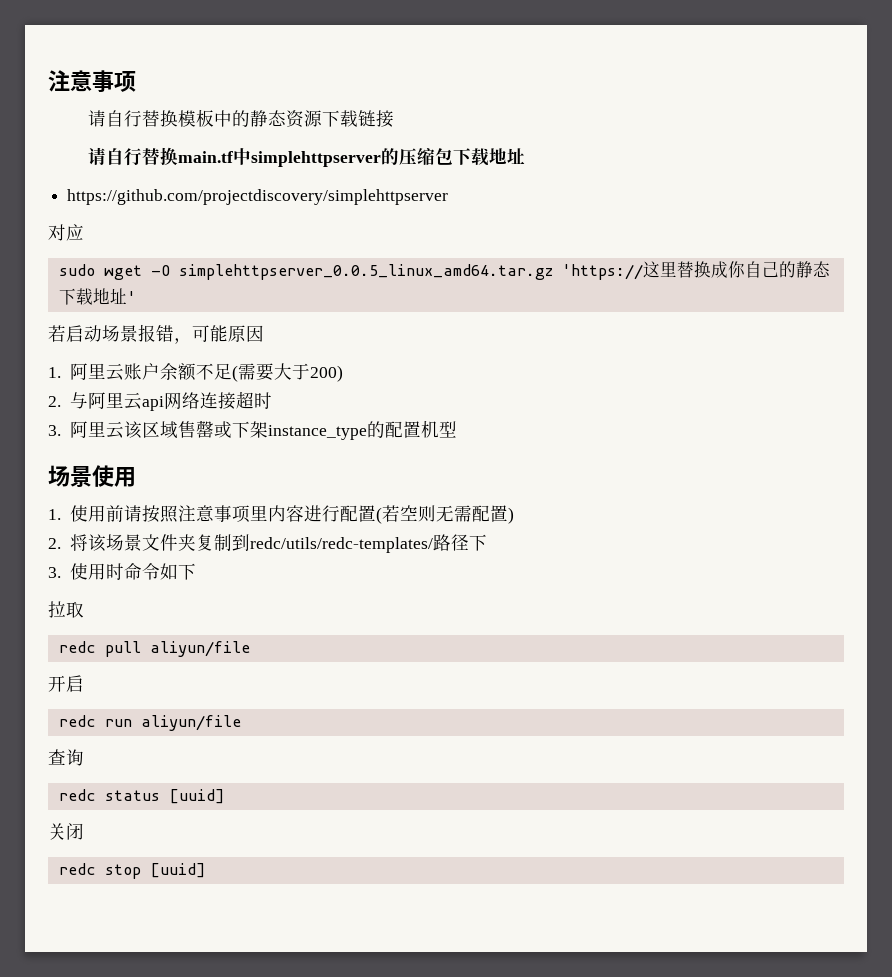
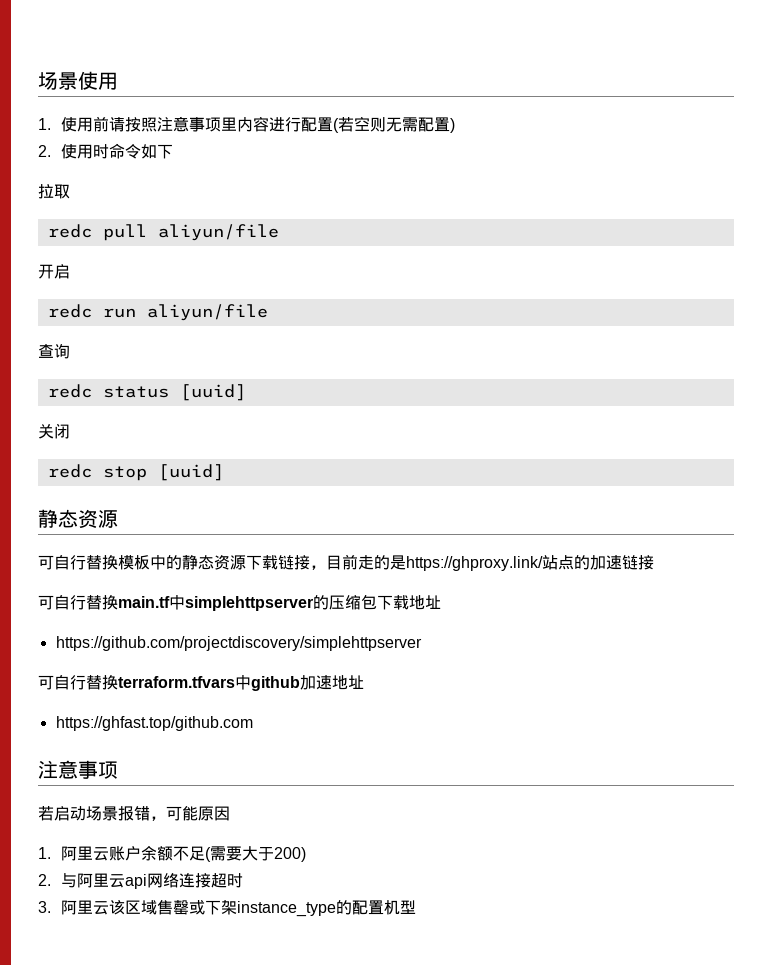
[48,70,136,92] [87,110,106,127] 注意事项 // 请 -> [38,71,118,90] [38,116,456,133] [38,143,174,159] [38,184,70,199] [47,224,279,241] [38,264,70,279] [47,304,268,321] [38,343,70,359] [47,384,246,401] [38,423,70,439] [47,464,224,481] [38,509,118,529] [38,555,54,570] 场景使用 // 1.使用前请按照注意事项里内容进行配置(若空则无需配置) // 2.使用时命令如下 // 拉取 // redc pull aliyun/file // 开启 // redc run aliyun/file // 查询 // redc status [uuid] // 关闭 // redc stop [uuid] // 静态资源 // 可
[87,147,106,166] // 请 -> [310,554,654,571] [38,595,54,610] ，目前走的是https://ghproxy.link/站点的加速链接 // 可
[48,224,84,241] [58,261,830,280] [58,288,136,305] 对应 // sudo wget -O simplehttpserver_0.0.5_linux_amd64.tar.gz 'https://这里替换成你自己的静态下载地址' -> [38,675,364,691] [55,716,253,731] [38,760,118,779] 可自行替换terraform.tfvars中github加速地址 // https://ghfast.top/github.com // 注意事项
[48,465,136,487] [48,505,514,524] [48,534,487,553] [48,563,196,580] [48,601,84,618] [58,641,250,657] [48,675,84,692] [58,715,241,731] [48,749,84,766] [58,789,225,804] [48,823,84,840] [58,863,206,879] // 场景使用 // 1.使用前请按照注意事项里内容进行配置(若空则无需配置) // 2.将该场景文件夹复制到redc/utils/redc-templates/路径下 // 3.使用时命令如下 // 拉取 // redc pull aliyun/file // 开启 // redc run aliyun/file // 查询 // redc status [uuid] // 关闭 // redc stop [uuid] -> (417, 907) none

